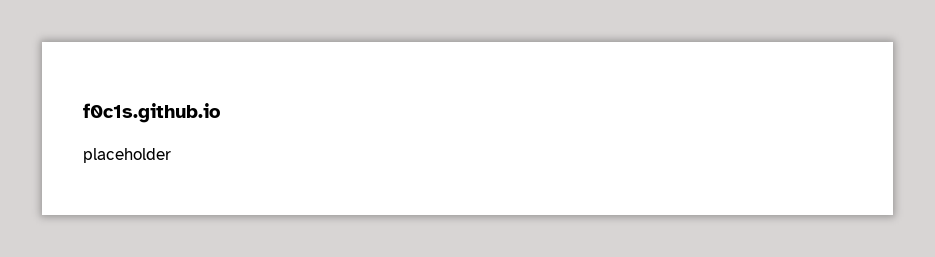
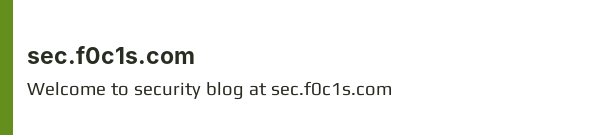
[83,103,220,123] [83,148,171,163] f0c1s.github.io // placeholder -> [27,46,195,64] [27,81,392,100] sec.f0c1s.com // Welcome to security blog at sec.f0c1s.com

